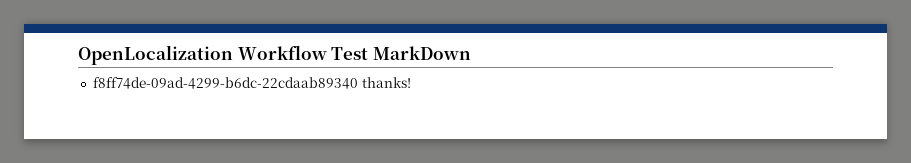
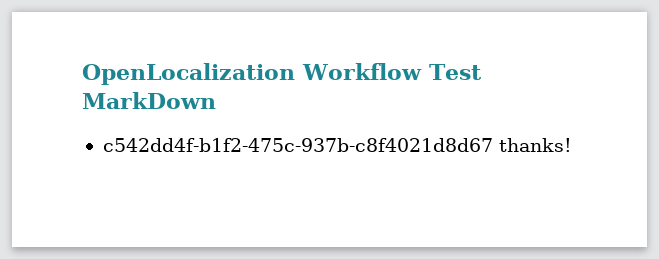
[92,77,358,89] f8ff74de-09ad-4299-b6dc-22cdaab89340 -> [102,138,493,152] c542dd4f-b1f2-475c-937b-c8f4021d8d67

